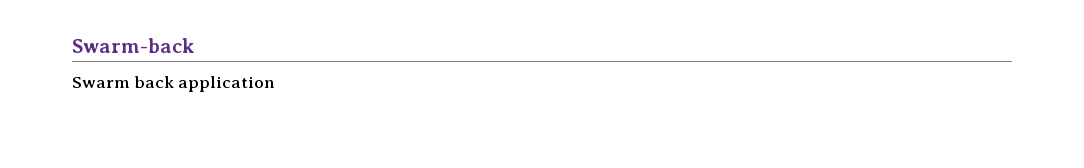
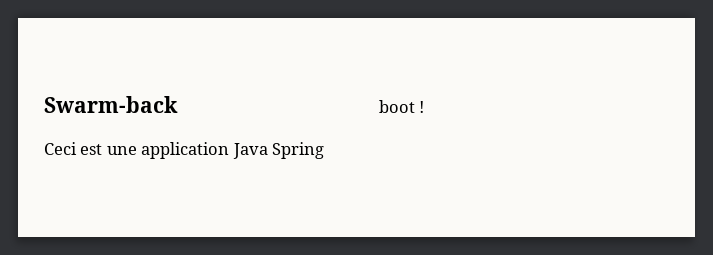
[72,76,276,92] Swarm back application -> [44,142,325,159] [379,100,425,113] Ceci est une application Java Spring boot !

